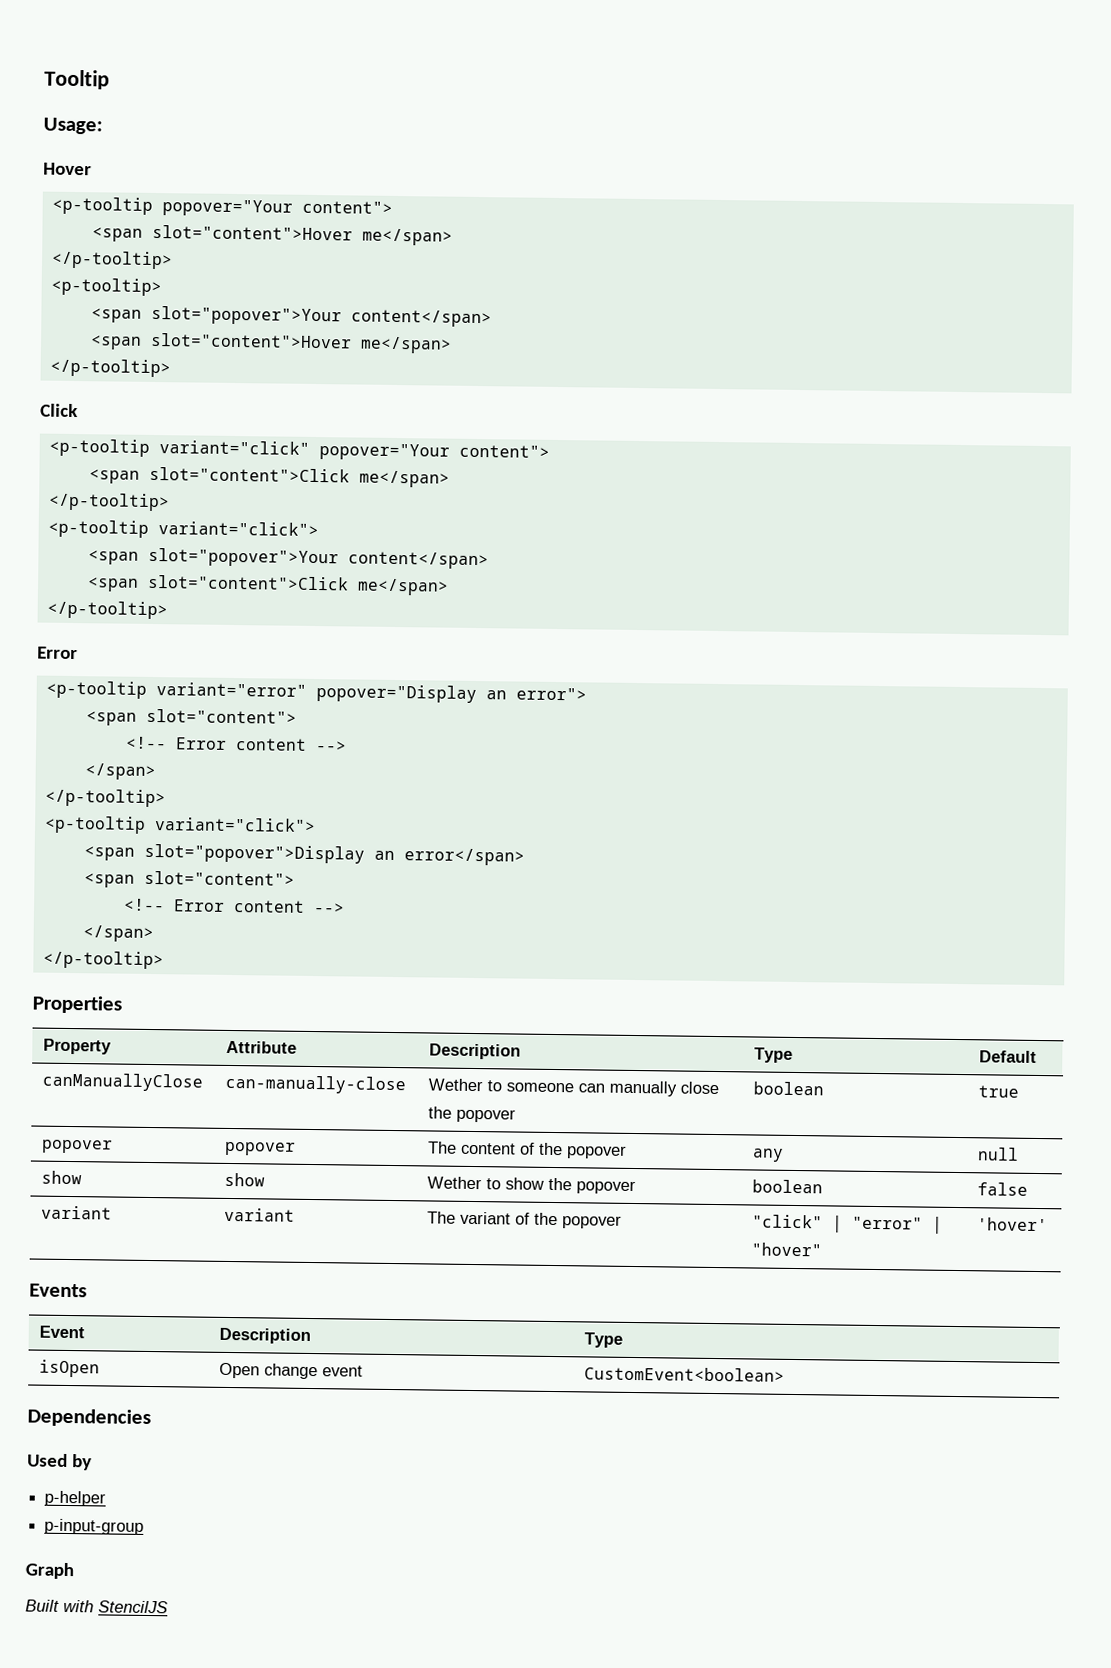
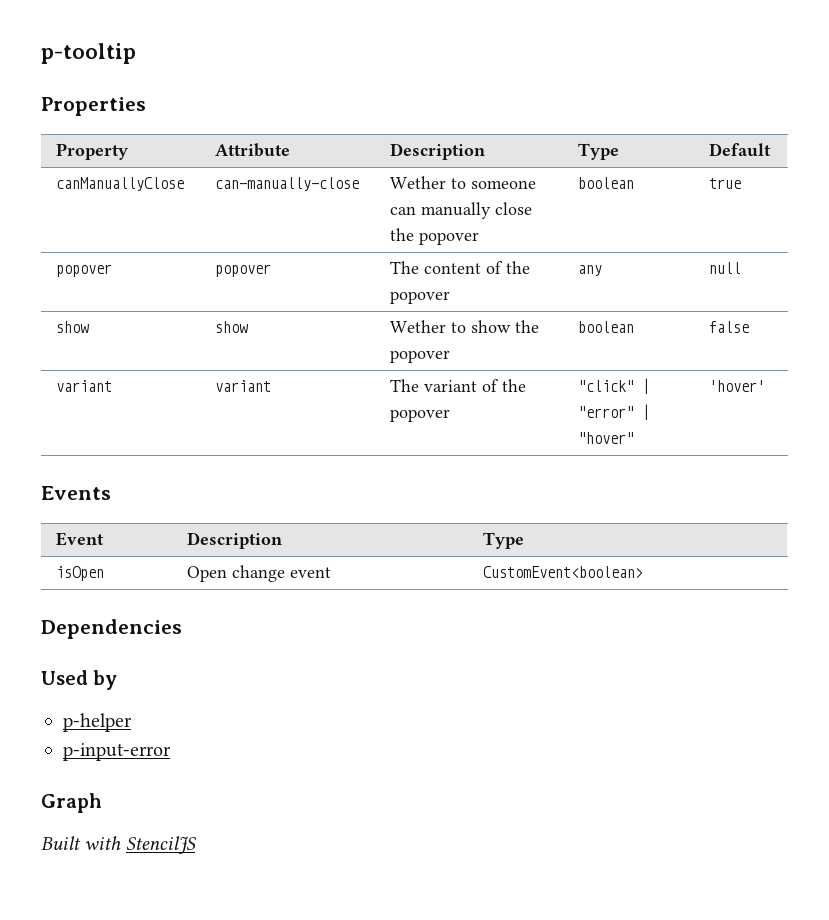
[44,69,110,90] [43,117,103,135] [43,162,92,176] [51,196,393,217] [91,224,453,246] [50,250,173,270] [50,277,162,297] [90,305,492,328] [89,332,452,354] [49,358,171,378] [40,403,78,418] [48,438,550,461] [88,466,450,488] [47,492,170,512] [47,519,319,538] [87,547,489,570] [86,574,449,596] [46,600,168,620] [37,646,78,660] [45,680,587,704] [85,708,297,726] [125,736,347,752] [84,763,156,781] [44,788,166,808] [43,815,316,834] [83,843,525,866] [83,870,295,888] [123,898,345,914] [82,925,154,943] [42,950,164,970] Tooltip // Usage: // Hover // <p-tooltip popover="Your content"> // <span slot="content">Hover me</span> // </p-tooltip> // <p-tooltip> // <span slot="popover">Your content</span> // <span slot="content">Hover me</span> // </p-tooltip> // Click // <p-tooltip variant="click" popover="Your content"> // <span slot="content">Click me</span> // </p-tooltip> // <p-tooltip variant="click"> // <span slot="popover">Your content</span> // <span slot="content">Click me</span> // </p-tooltip> // Error // <p-tooltip variant="error" popover="Display an error"> // <span slot="content"> // <!-- Error content --> // </span> // </p-tooltip> // <p-tooltip variant="click"> // <span slot="popover">Display an error</span> // <span slot="content"> // <!-- Error content --> // </span> // </p-tooltip> -> [41,43,136,64] p-tooltip
[44,1518,145,1535] p-input-group -> [63,743,171,761] p-input-error

